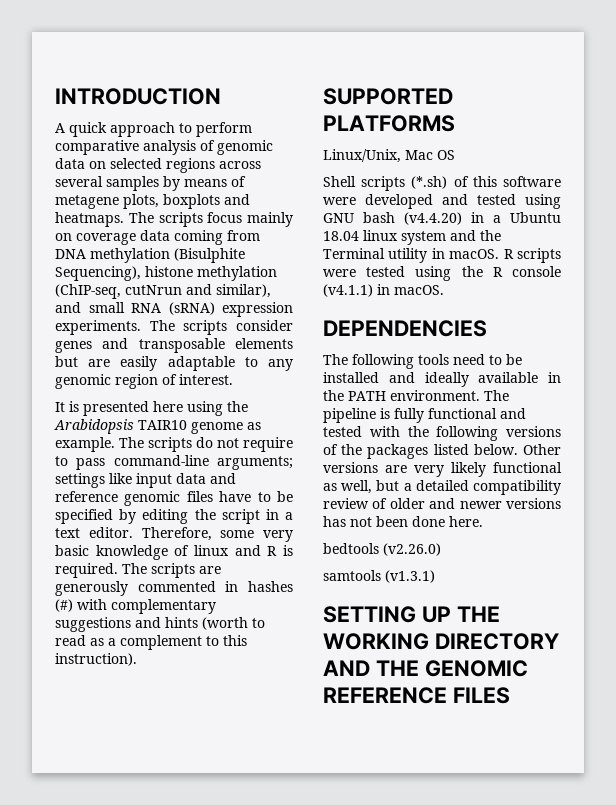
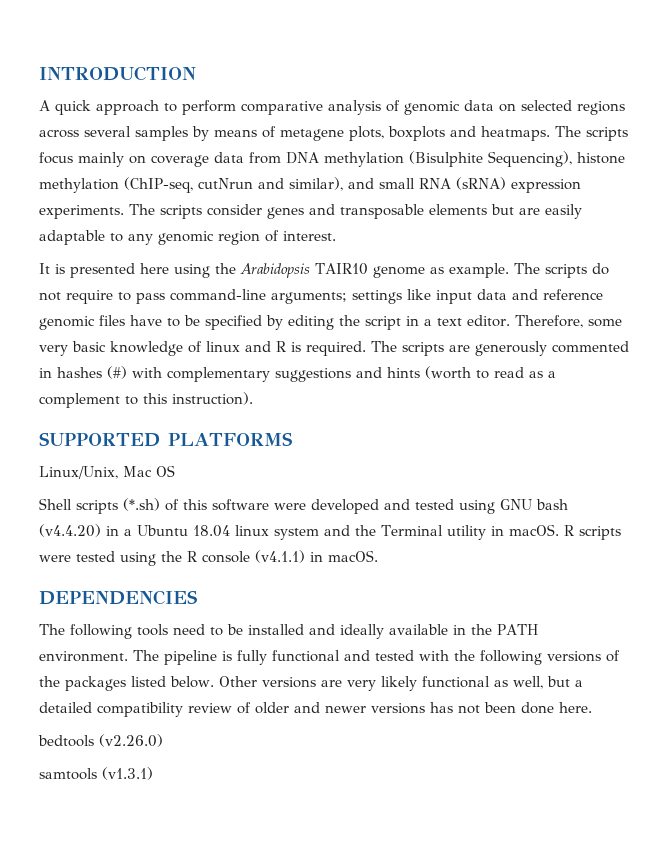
[174,230,223,245] coming -> (244, 157) none
[323,606,500,623] [323,633,559,650] [323,660,528,677] [323,687,510,704] // SETTING UP THE WORKING DIRECTORY AND THE GENOMIC REFERENCE FILES -> (153, 773) none

